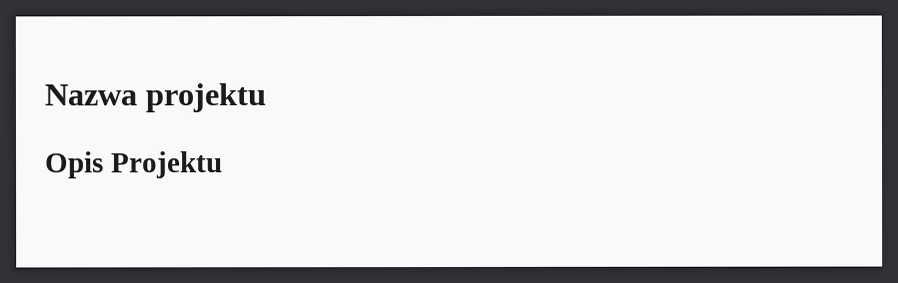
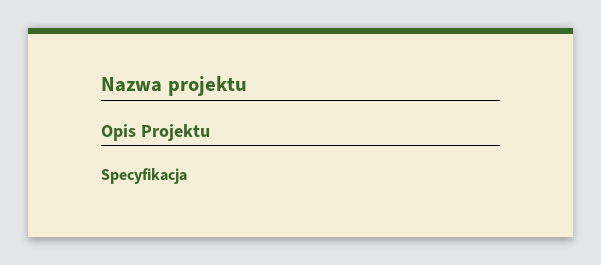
(223, 165) none -> [101,168,187,184] // Specyfikacja

